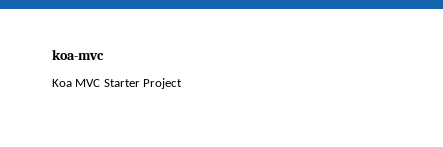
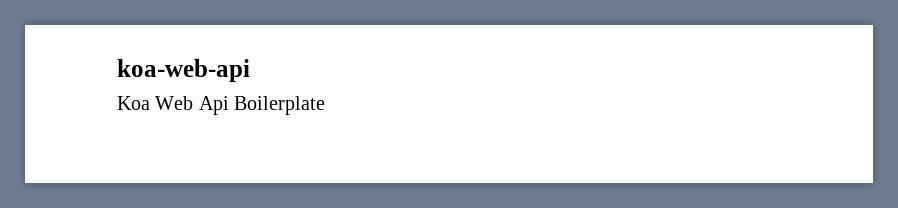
[52,49,104,60] koa-mvc -> [117,59,250,82] koa-web-api
[75,78,183,89] MVC Starter Project -> [155,96,326,115] Web Api Boilerplate

